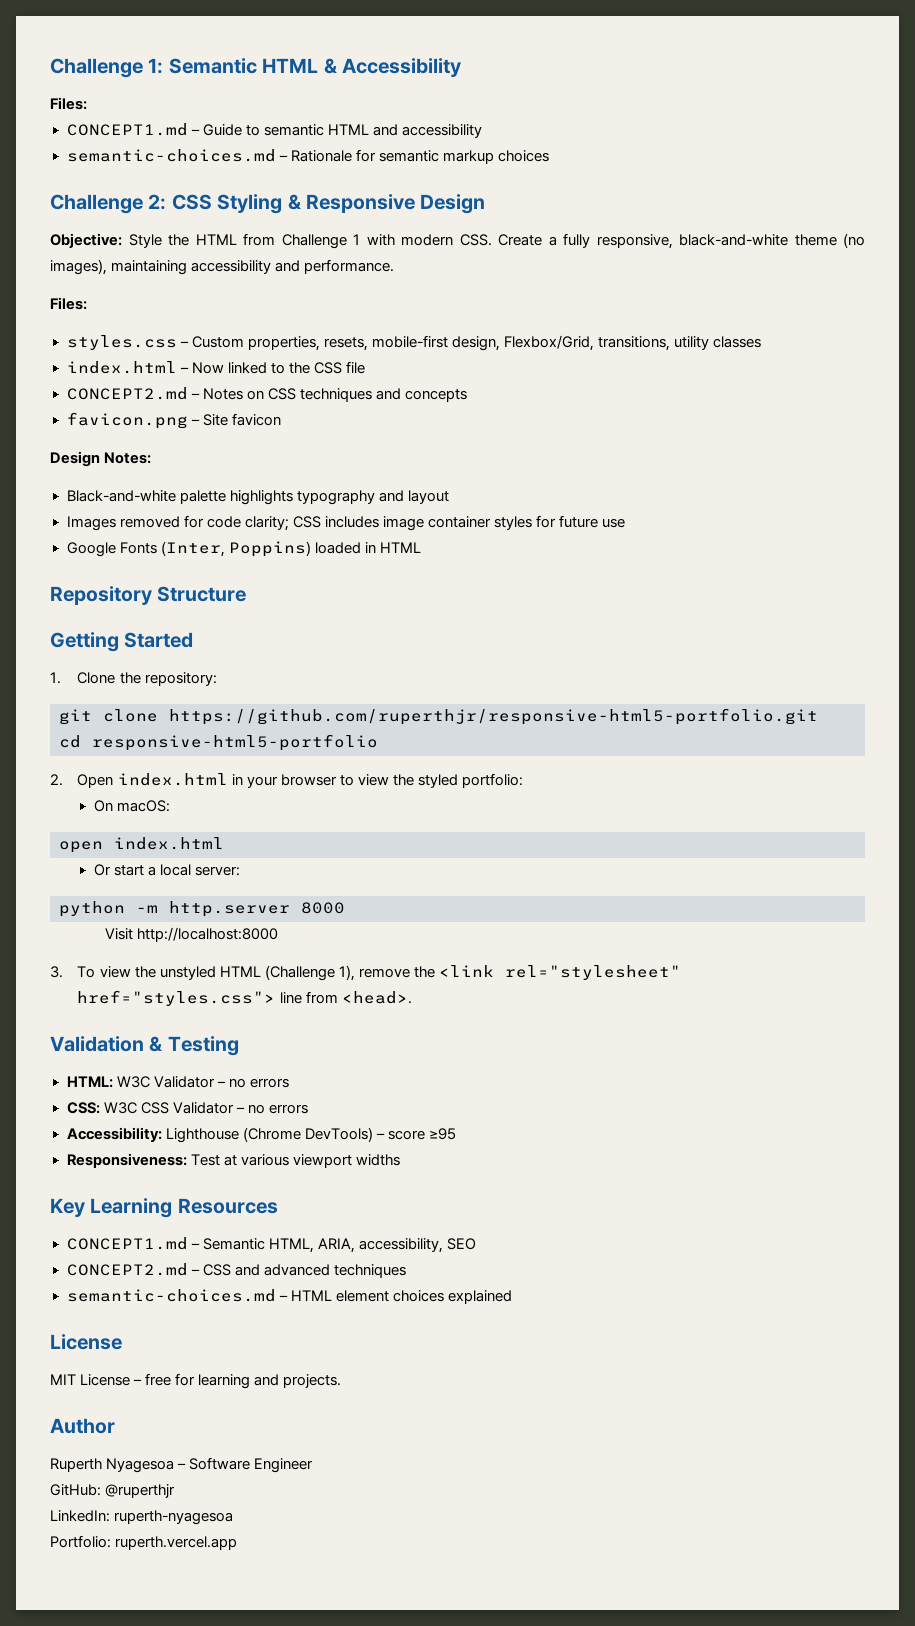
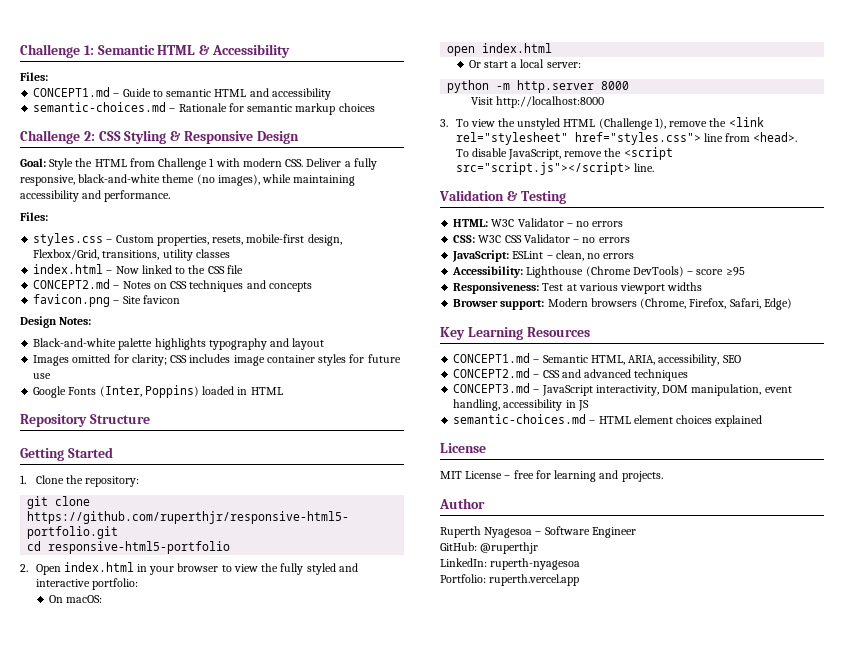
[50,233,122,248] Objective: -> [20,158,46,167] Goal:
[498,234,542,246] Create -> [306,158,342,167] Deliver
(107, 267) none -> [262,174,292,183] while
[119,515,241,528] removed for code -> [72,354,129,363] omitted for
[417,774,458,788] styled -> [280,563,358,575] [35,579,90,587] fully styled and interactive
(412, 997) none -> [455,147,673,160] [455,162,654,175] // To disable JavaScript, remove the <script src="script.js"></script> line.
(308, 1109) none -> [452,250,635,262] // JavaScript: ESLint – clean, no errors
(400, 1160) none -> [453,298,792,310] // Browser support: Modern browsers (Chrome, Firefox, Safari, Edge)
(406, 1271) none -> [453,383,792,396] [453,399,589,411] // CONCEPT3.md – JavaScript interactivity, DOM manipulation, event handling, accessibility in JS

